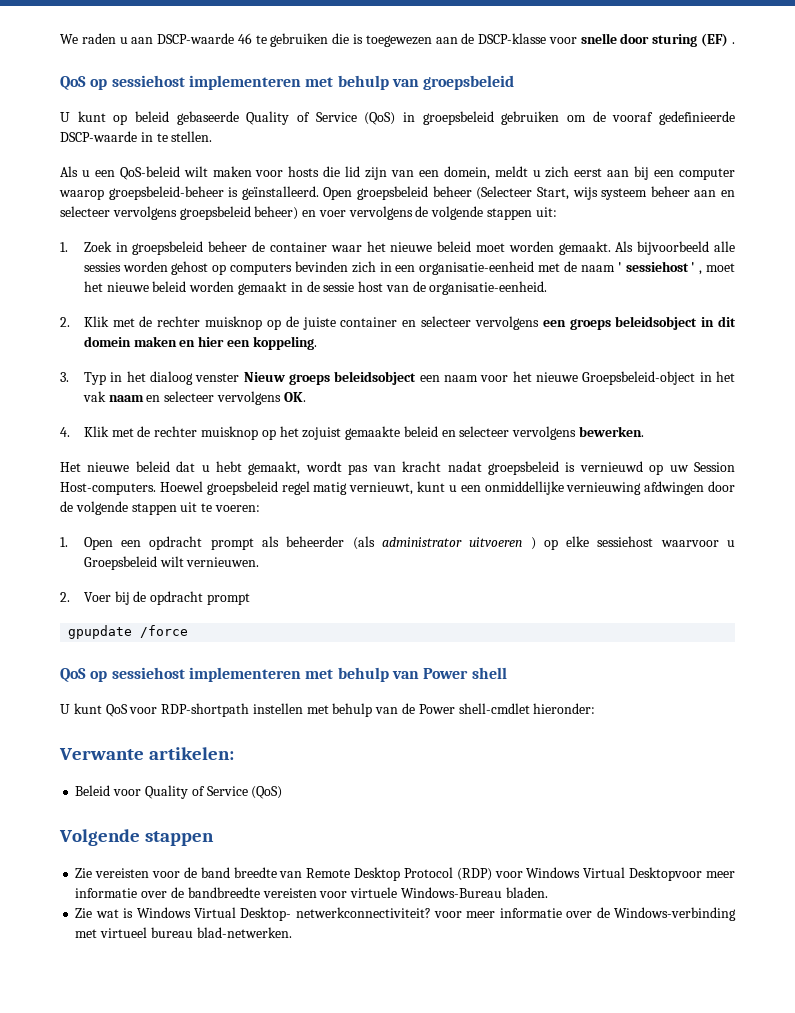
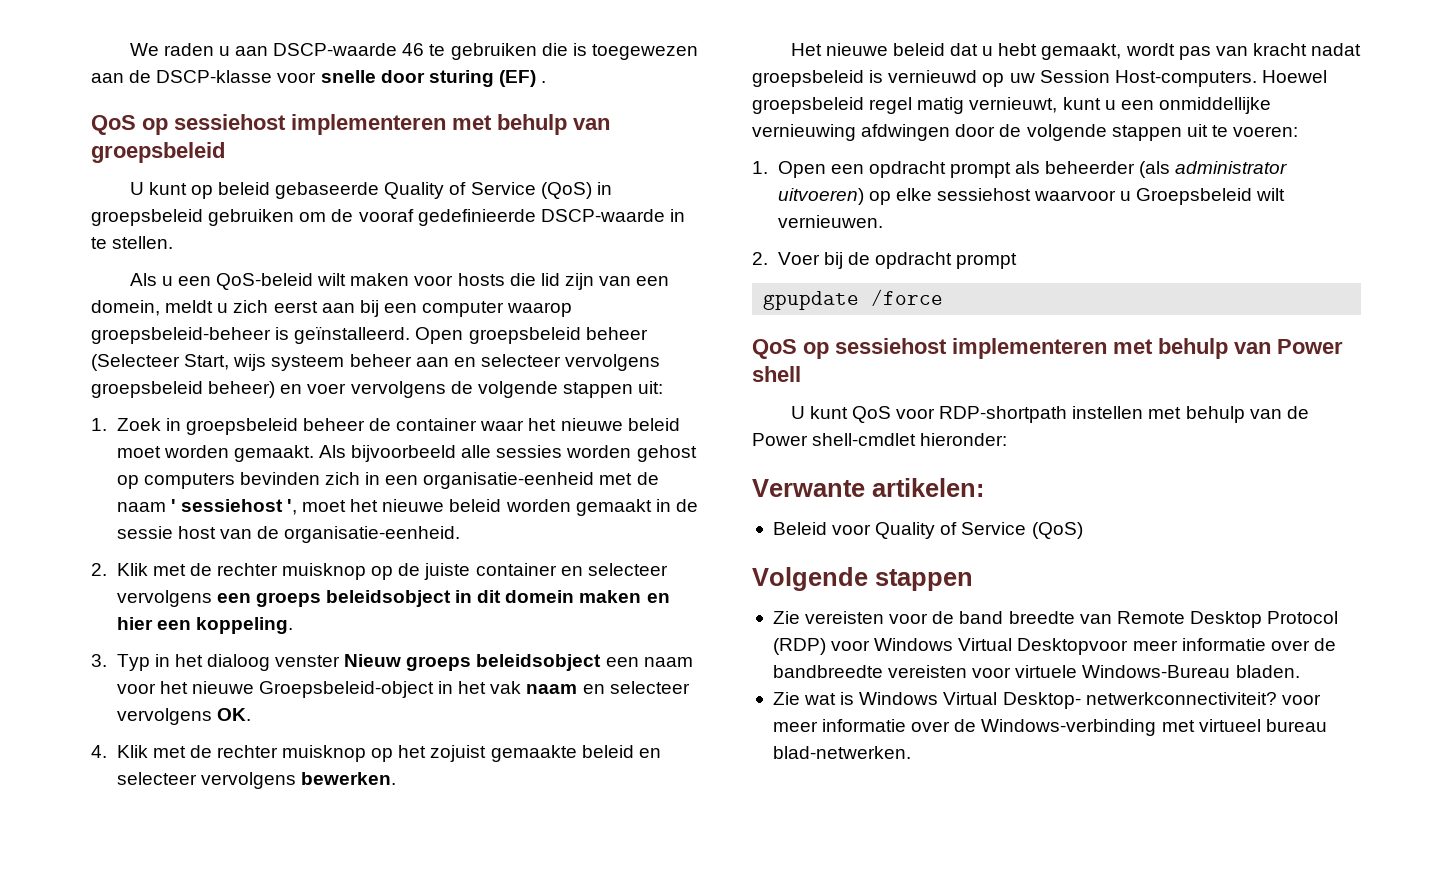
[691,262,703,275] ' , -> [286,499,297,515] ',
[469,537,536,550] uitvoeren ) -> [777,188,864,205] uitvoeren)

